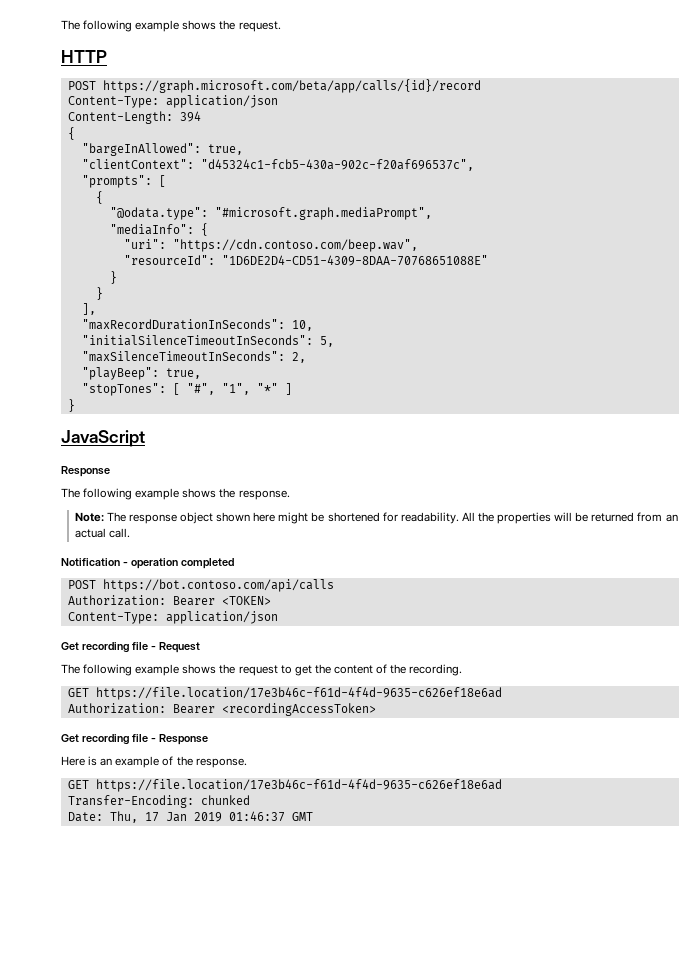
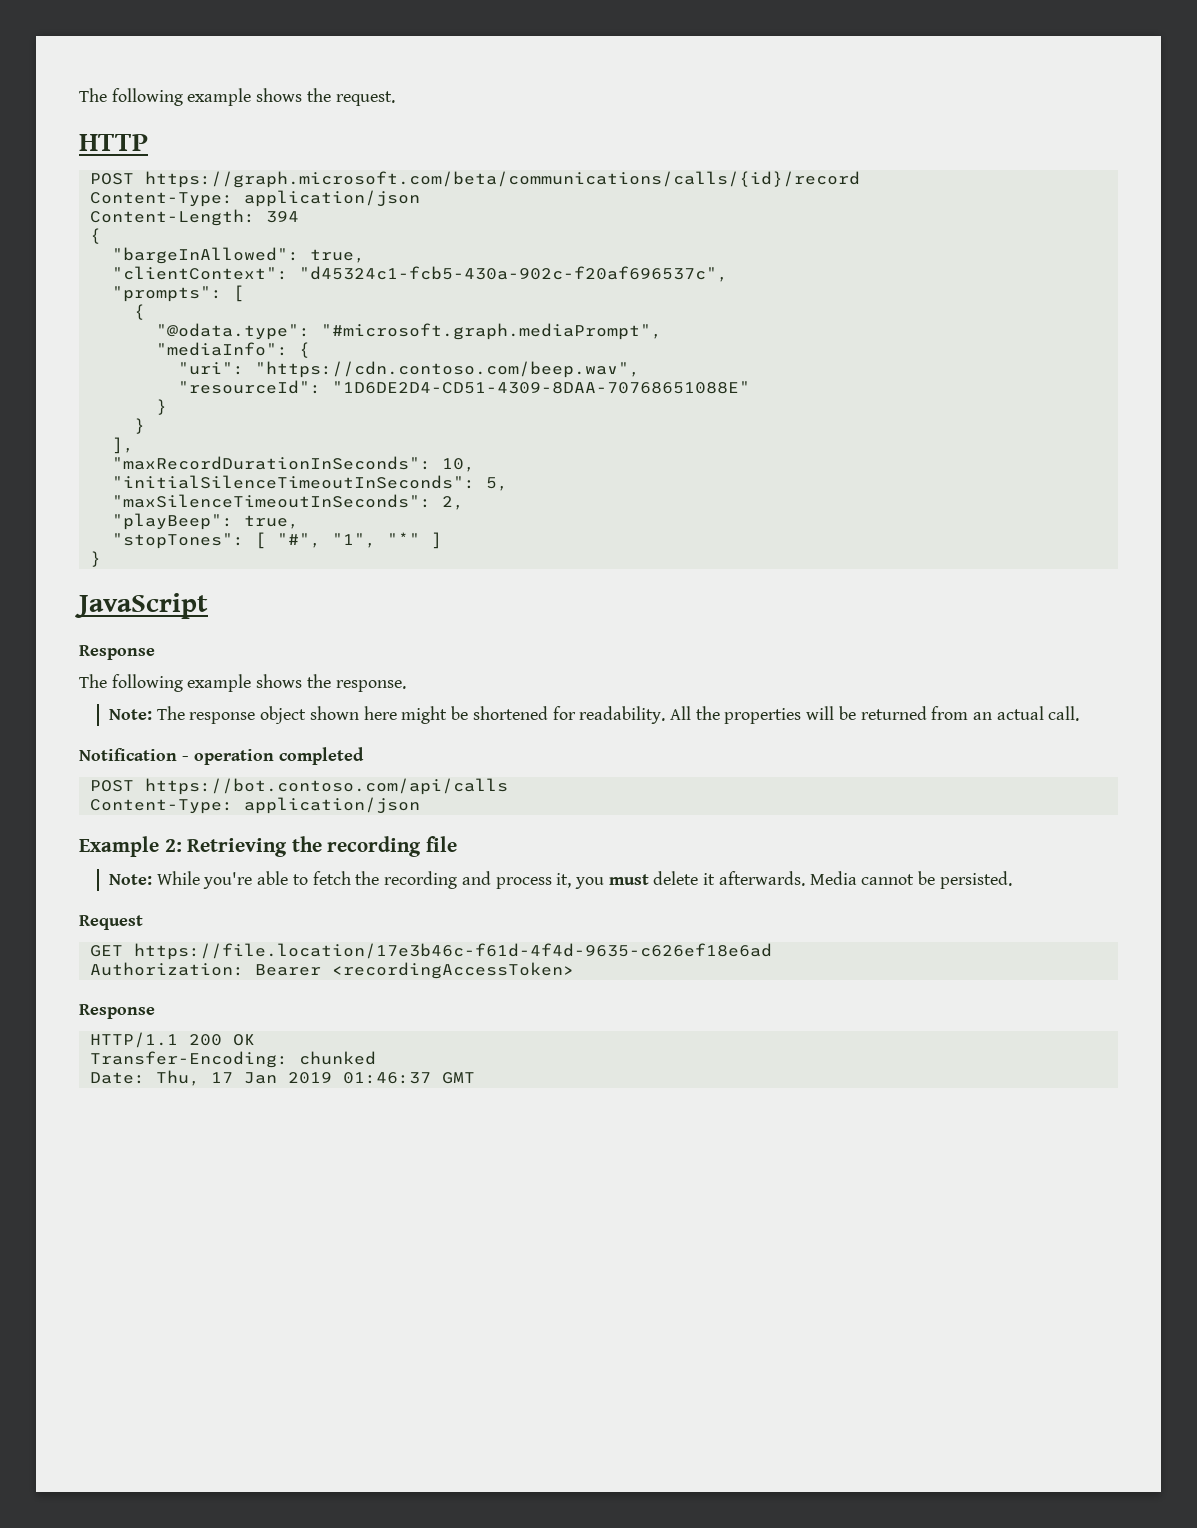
[102,79,481,93] https://graph.microsoft.com/beta/app/calls/{id}/record -> [144,171,860,188] https://graph.microsoft.com/beta/communications/calls/{id}/record
[67,595,271,606] [67,611,278,624] [61,642,200,653] [61,664,463,676] // Authorization: Bearer <TOKEN> // Content-Type: application/json // Get recording file - Request // The following example shows the request to get the content of the recording. -> [89,797,420,814] [79,836,457,857] [108,871,1012,889] [79,915,143,930] // Content-Type: application/json // Example 2: Retrieving the recording file // Note: While you're able to fetch the recording and process it, you must delete it afterwards. Media cannot be persisted. // Request
[61,734,208,745] [61,756,247,768] [67,779,502,792] Get recording file - Response // Here is an example of the response. // GET https://file.location/17e3b46c-f61d-4f4d-9635-c626ef18e6ad -> [79,1004,155,1019] [89,1032,255,1048] Response // HTTP/1.1 200 OK

